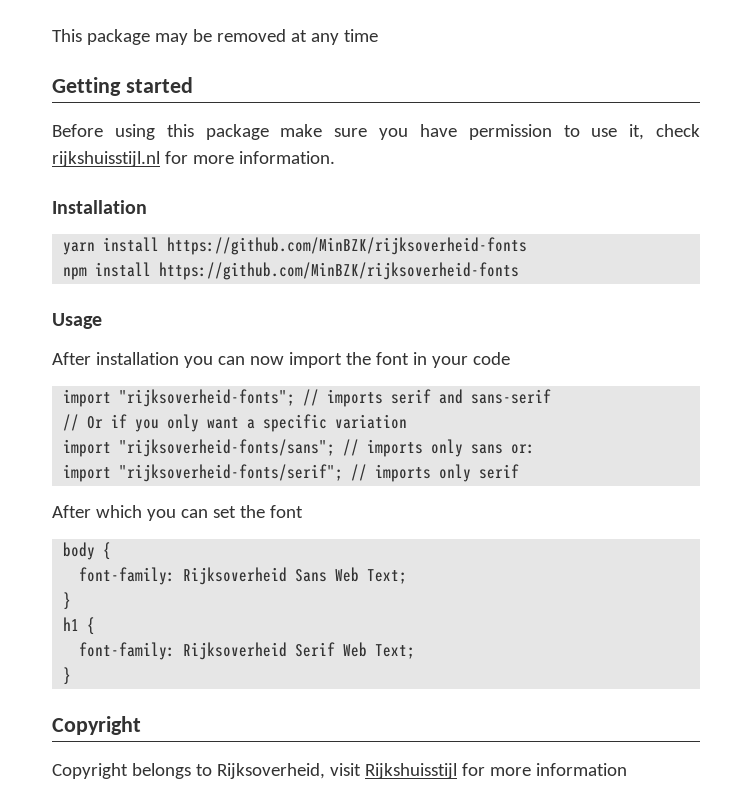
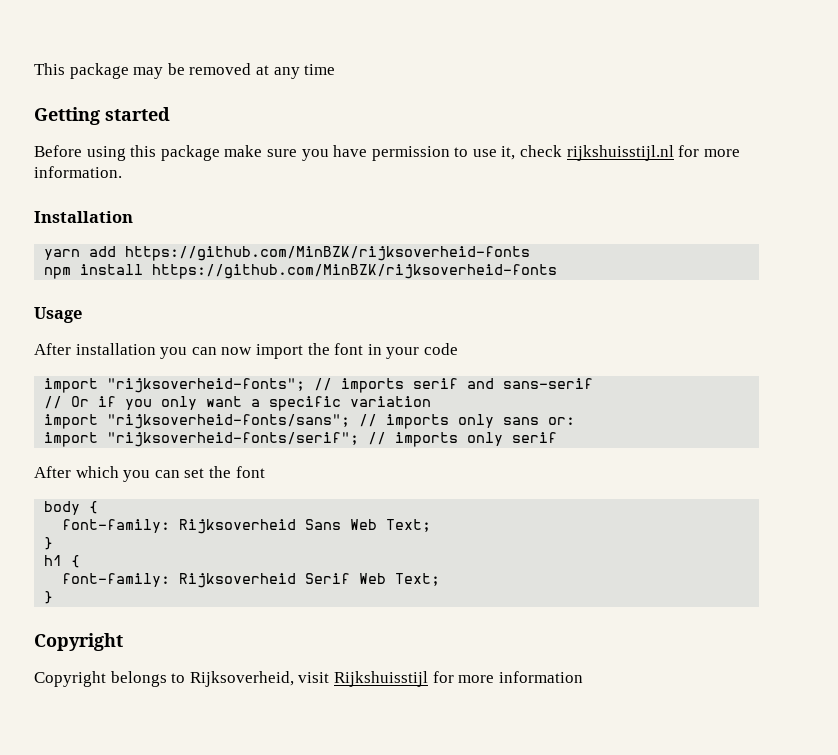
[103,237,160,252] install -> [89,246,117,257] add

